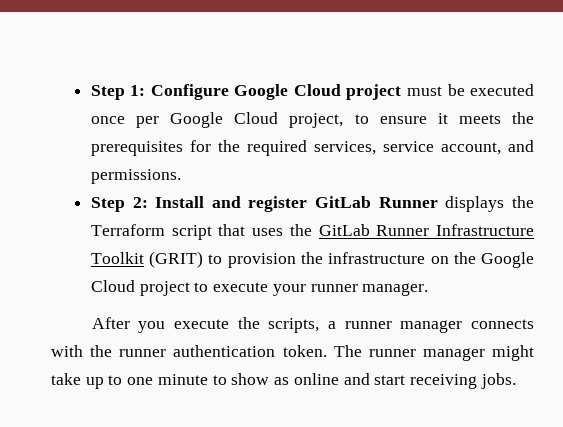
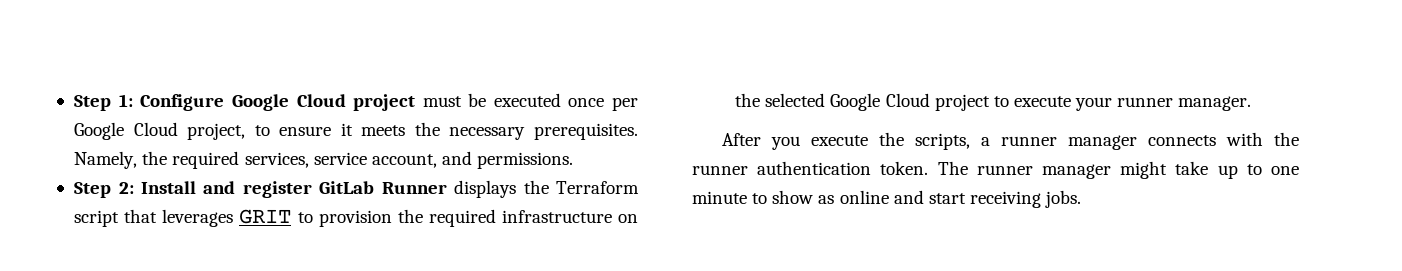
[90,140,211,156] prerequisites for -> [449,123,639,140] [74,151,138,169] necessary prerequisites. Namely,
[252,224,534,236] [90,251,204,268] uses the GitLab Runner Infrastructure Toolkit (GRIT) -> [162,209,292,227] leverages GRIT
(323, 258) none -> [428,209,496,227] required
(476, 258) none -> [765,93,826,107] selected

